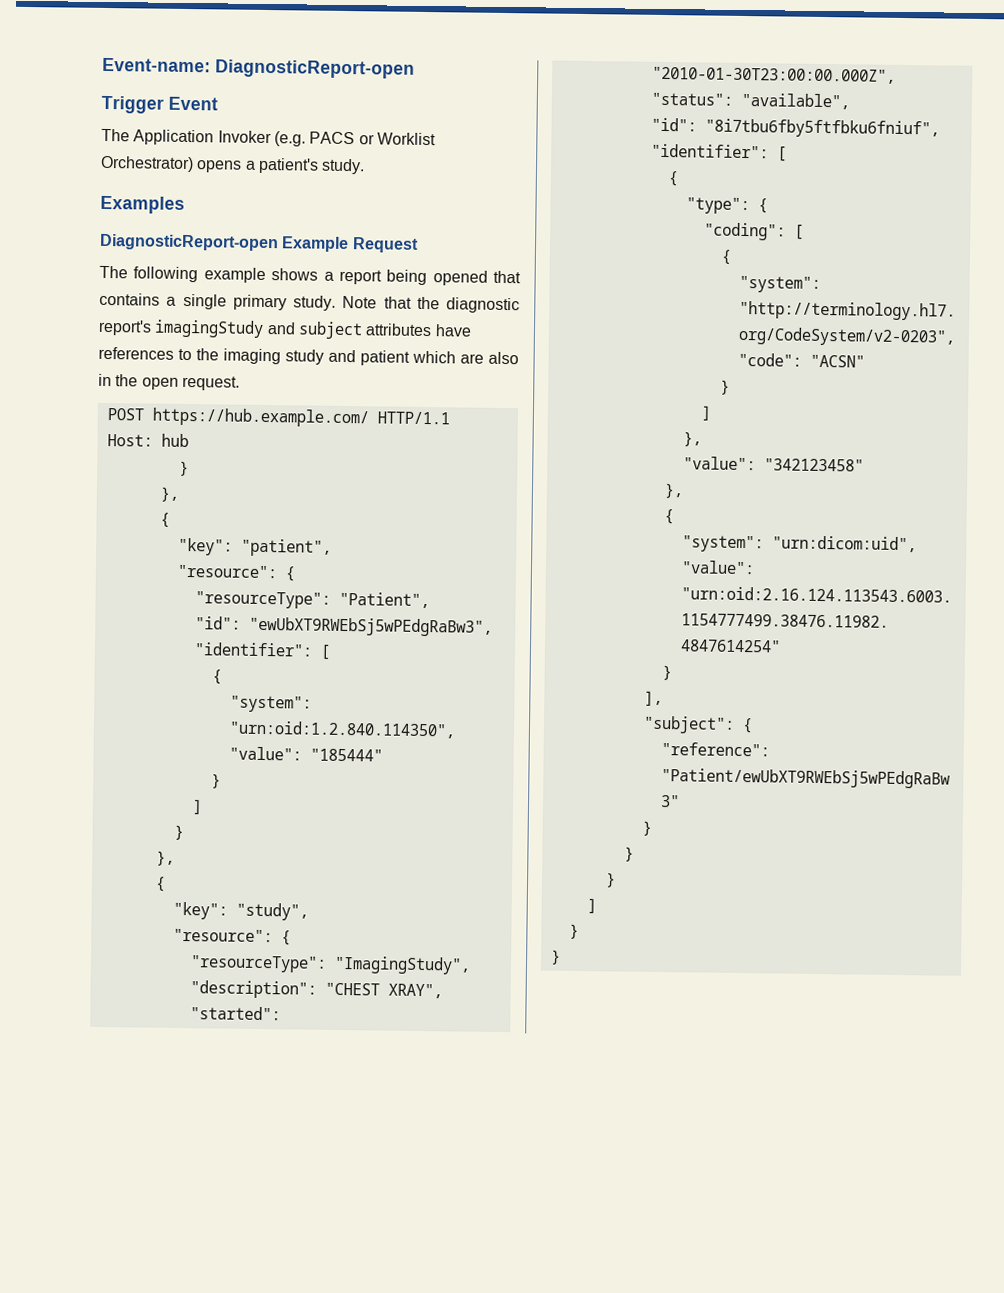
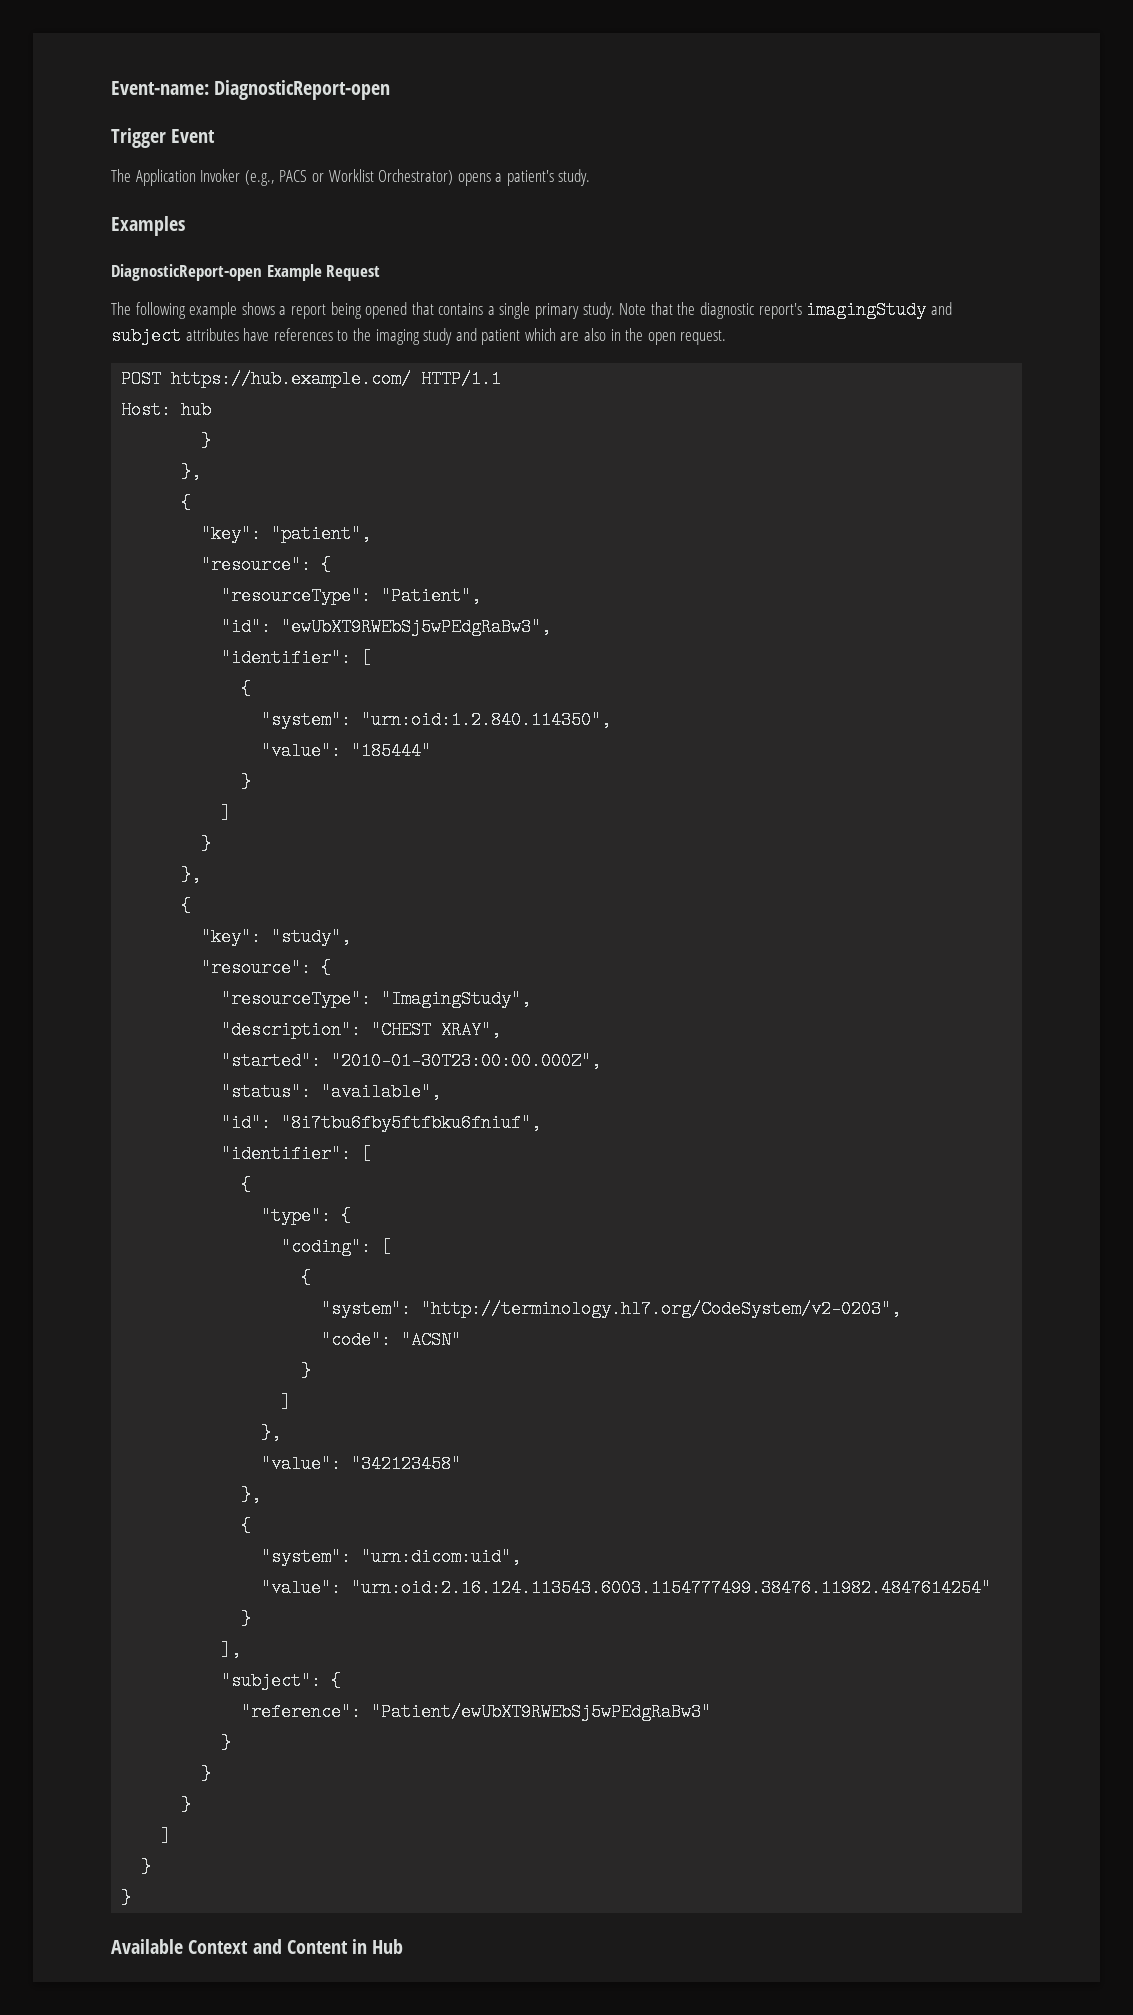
[273,131,306,147] (e.g. -> [244,170,275,186] (e.g.,
(561, 957) none -> [111,1939,404,1954] // Available Context and Content in Hub

